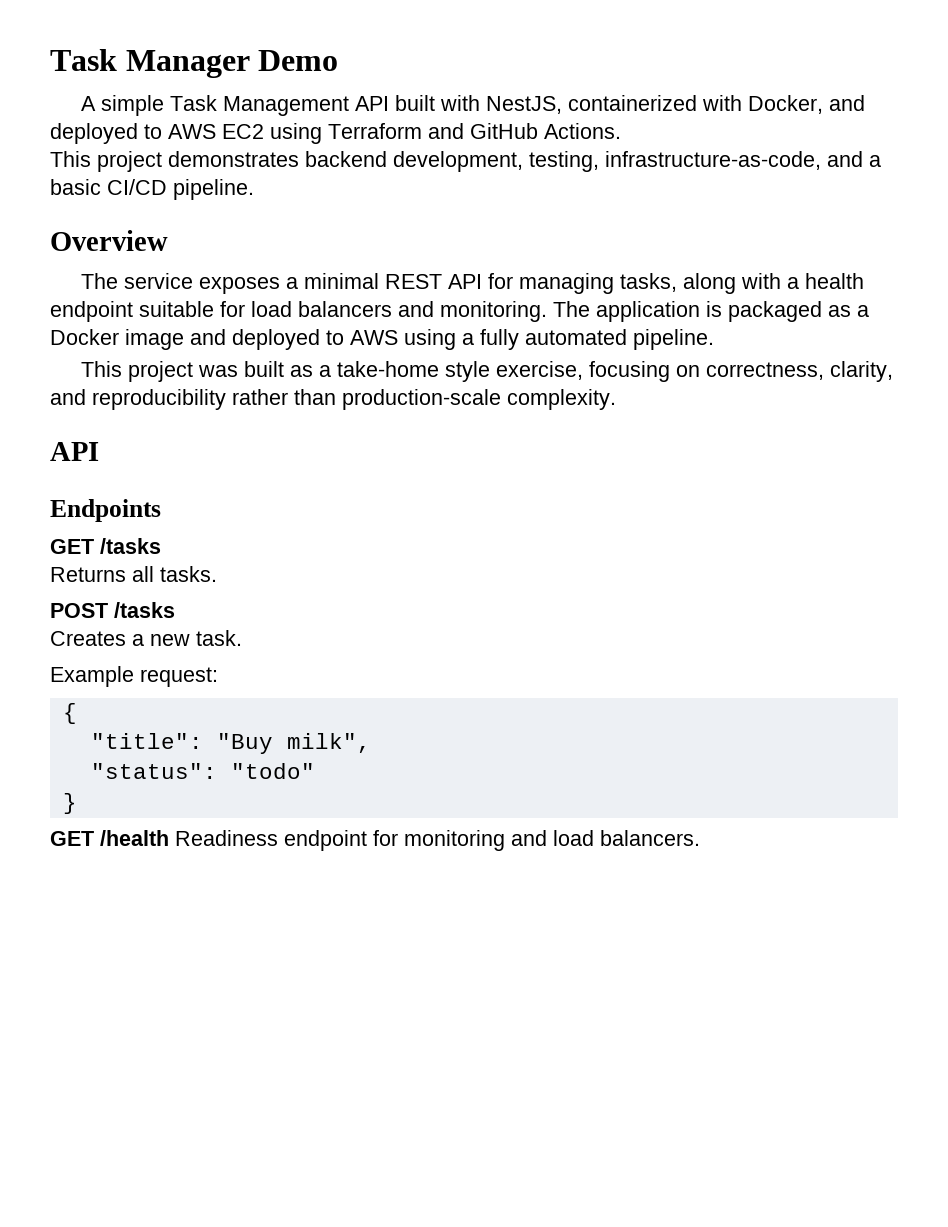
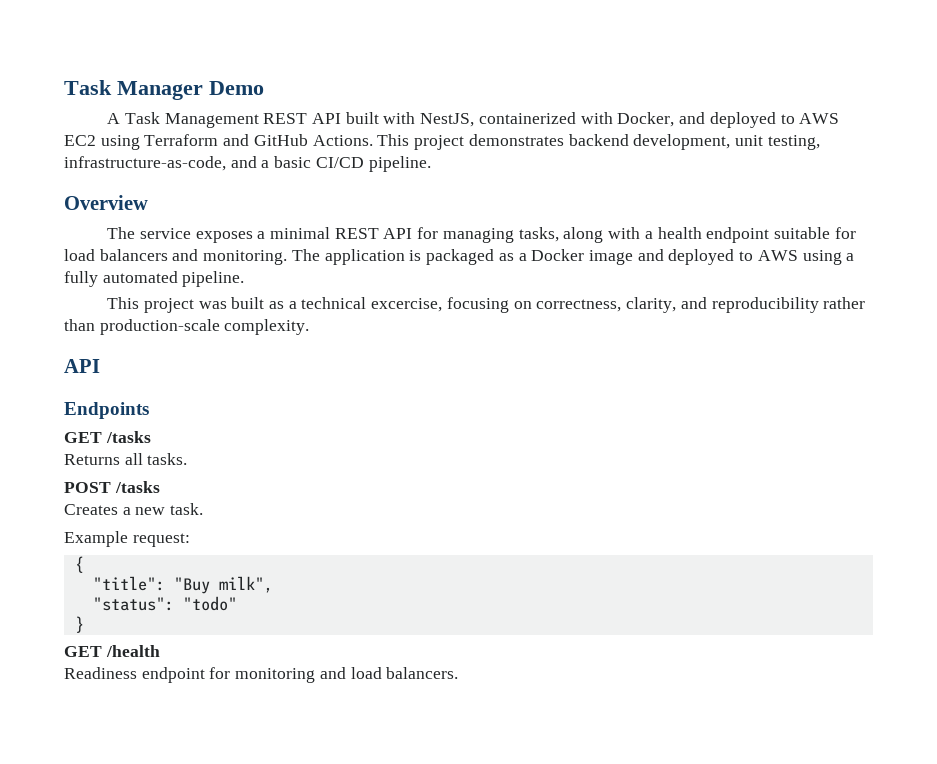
[101,95,165,116] simple -> (121, 118) none
(350, 106) none -> [263,113,308,124] REST
(621, 131) // -> (373, 140) none
(523, 161) none -> [734,135,763,146] unit
[337,361,584,382] take-home style exercise, -> [301,297,443,312] technical excercise,
(169, 838) none -> (160, 651) //

